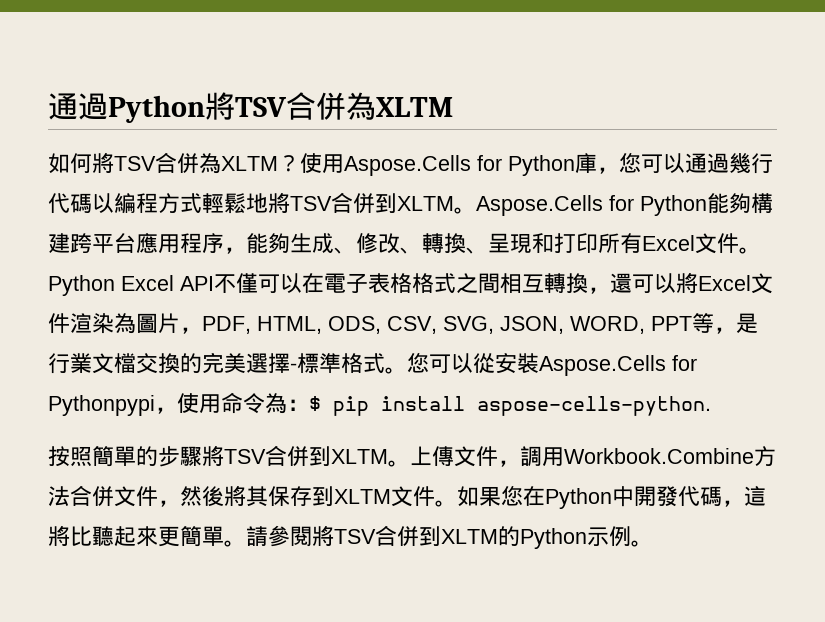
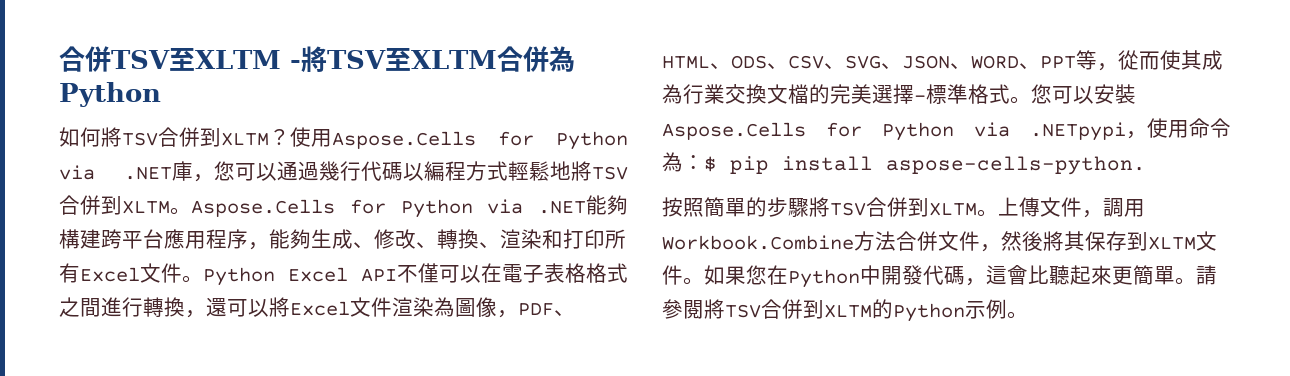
[48,92,453,123] 通過Python將TSV合併為XLTM -> [59,46,575,72] [59,82,161,107] 合併TSV至XLTM -將TSV至XLTM合併為Python
[199,153,221,174] 為 -> [200,128,221,147] 到
(575, 165) none -> [59,165,172,180] via .NET
(707, 205) none -> [487,199,586,214] via .NET
[488,233,532,253] 呈現 -> [500,229,542,249] 渲染
[500,273,544,293] 相互 -> [101,297,143,317] 進行
[158,313,758,334] [48,353,180,374] 片，PDF, HTML, ODS, CSV, SVG, JSON, WORD, PPT等，是行業文檔交換 -> [476,297,575,318] [662,50,1223,71] [662,84,809,104] 像，PDF、HTML、ODS、CSV、SVG、JSON、WORD、PPT等，從而使其成為行業交換文檔
[473,353,495,374] 從 -> (1094, 95) none
[48,395,155,416] Pythonpypi -> [882,122,1126,141] Python via .NETpypi
[48,525,70,546] 將 -> [1007,265,1028,285] 會

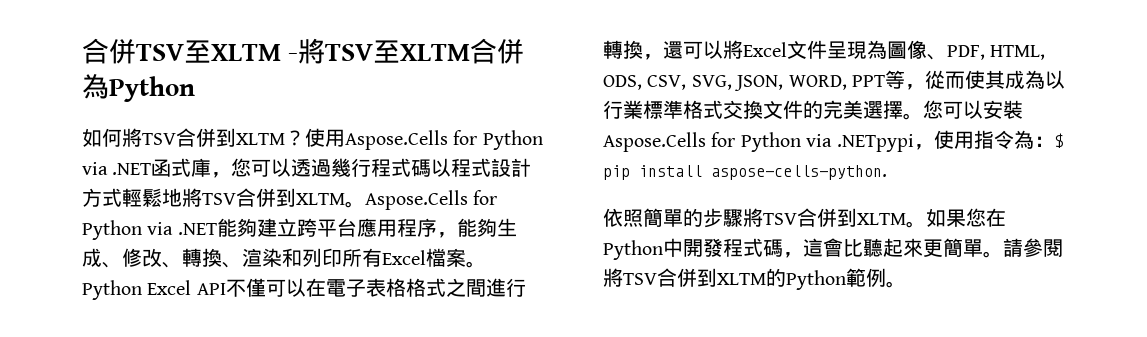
(172, 173) none -> [151,158,192,177] 函式
[277,161,466,181] 通過幾行代碼以編程 -> [291,158,532,177] 透過幾行程式碼以程式設計
[59,229,101,249] 構建 -> [256,218,297,237] 建立
[563,229,584,249] 打 -> [302,248,322,267] 列
[140,263,182,283] 文件 -> [426,248,466,267] 檔案
[392,297,575,318] [662,55,1040,69] 渲染為圖像，PDF、HTML、ODS、CSV、SVG、JSON、WORD、 -> [827,40,1046,60] [603,75,847,91] 呈現為圖像、PDF, HTML, ODS, CSV, SVG, JSON, WORD,
[683,84,1010,104] 行業交換文檔的完美選擇-標準格式 -> [1045,70,1065,89] [603,100,903,119] 以行業標準格式交換文件的完美選擇
[1189,118,1210,138] 命 -> [973,130,994,149] 指
[662,197,683,217] 按 -> [603,208,623,227] 依
[998,197,1145,218] [662,231,1217,252] [662,265,704,285] 上傳文件，調用Workbook.Combine方法合併文件，然後將其保存到XLTM文件。 -> (926, 224) none
[923,265,944,285] 代 -> [723,238,763,257] 程式
[965,301,986,319] 示 -> [846,268,866,287] 範

